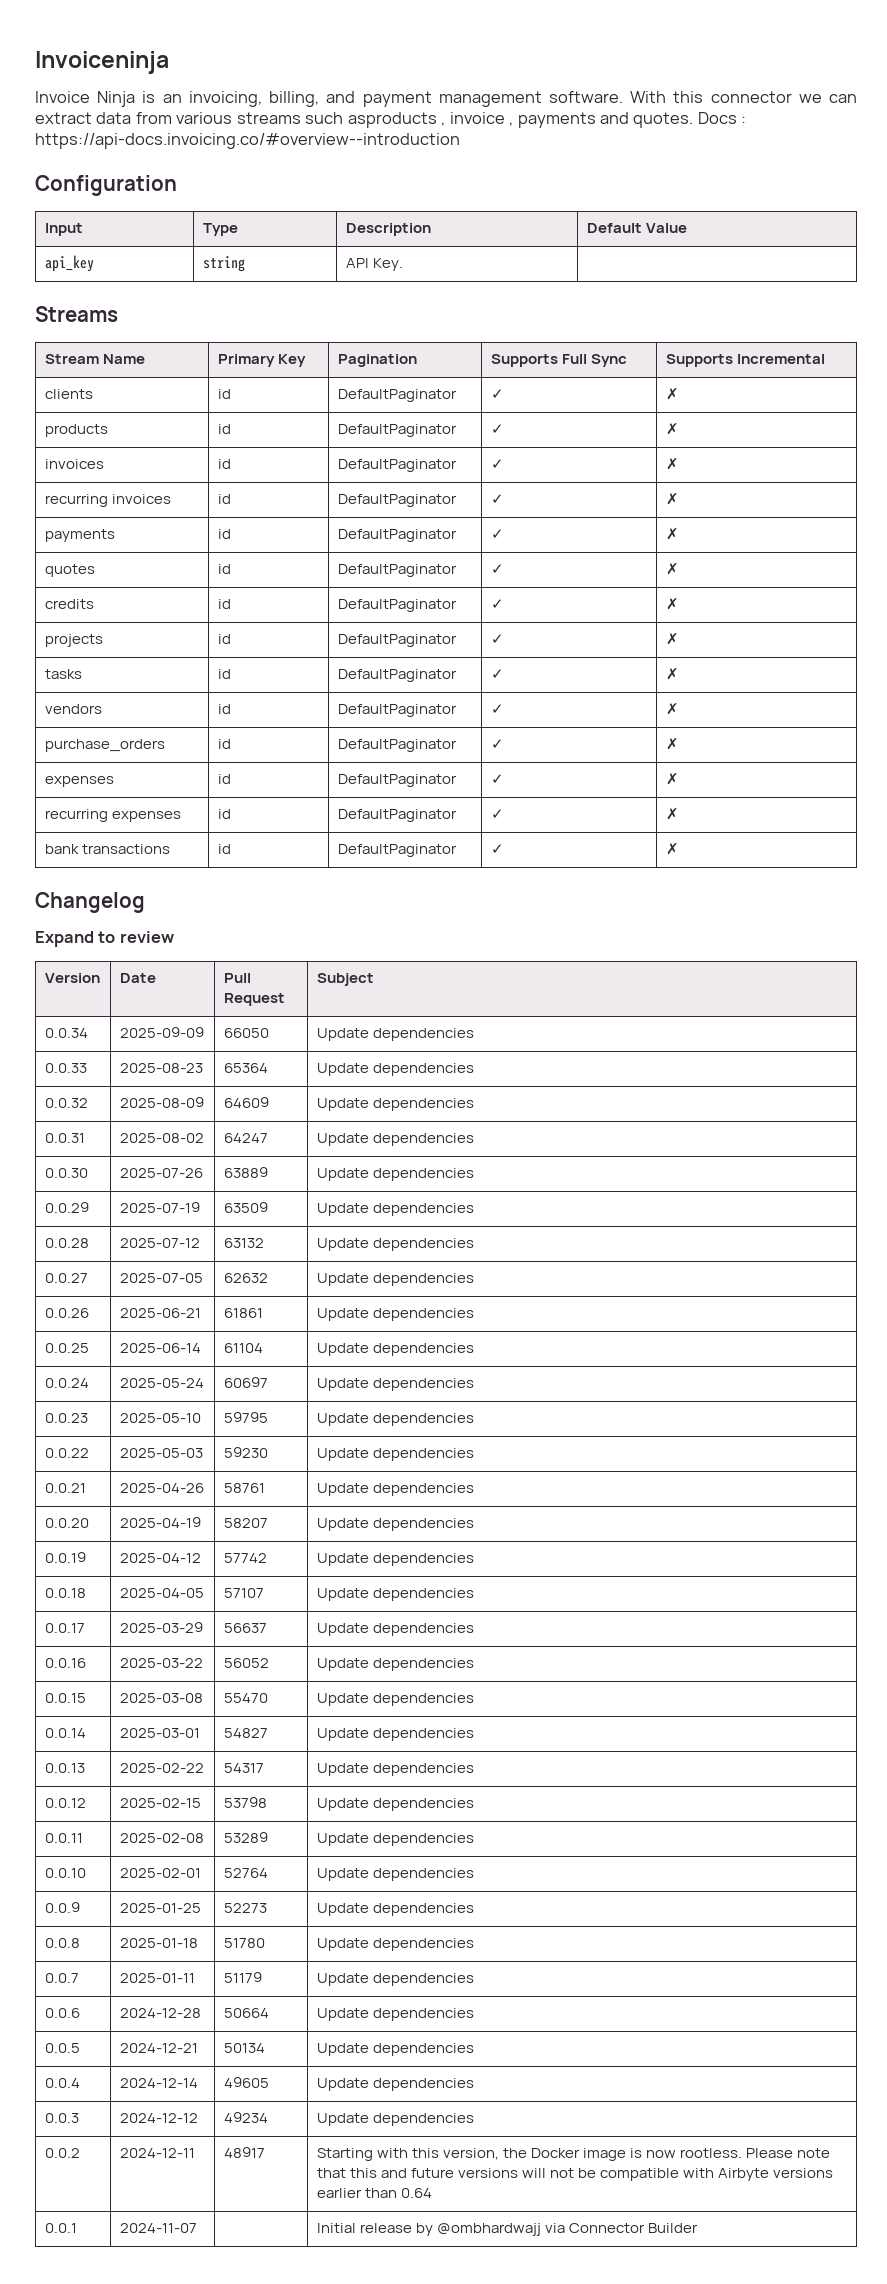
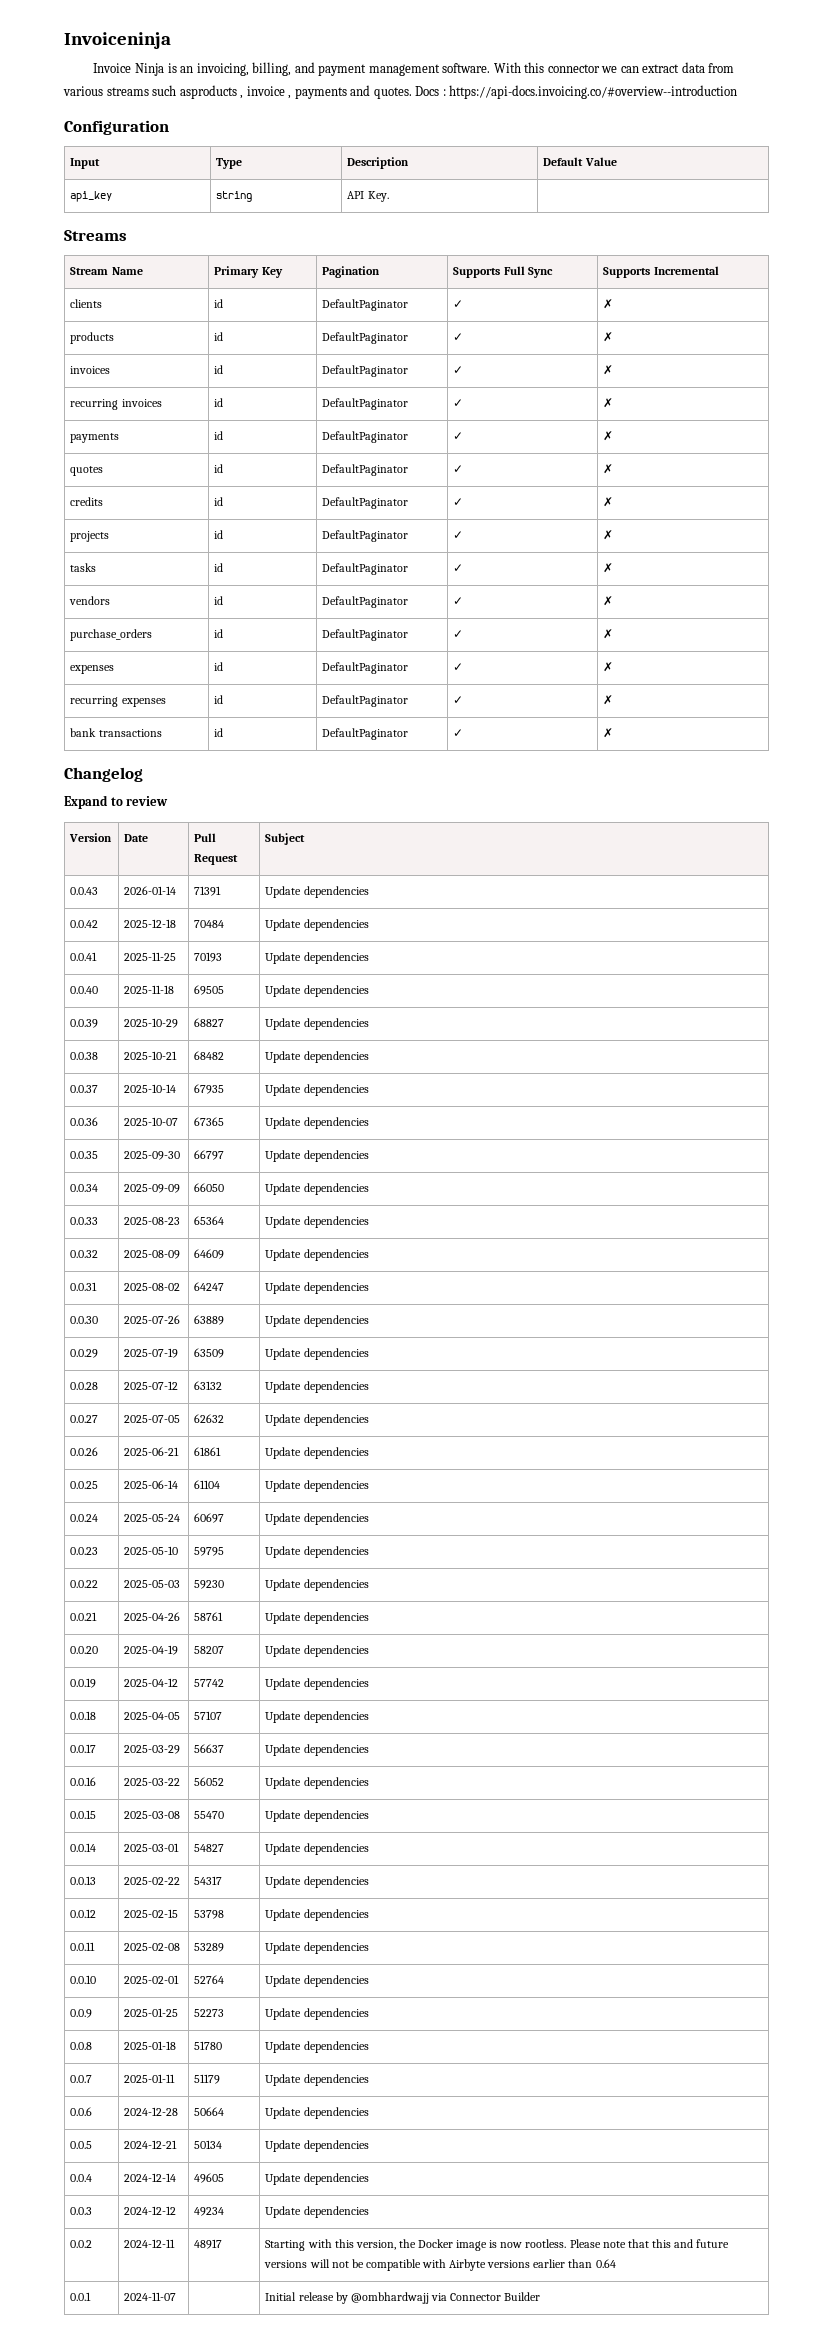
(374, 979) none -> [70,887,99,895] [124,886,177,895] [194,886,222,896] [265,886,369,898] [70,920,99,928] [124,919,177,928] [194,920,225,928] [265,919,369,931] [70,952,98,961] [124,952,177,961] [194,952,223,962] [265,952,369,964] [70,986,99,994] [124,985,175,994] [194,985,225,995] [265,985,369,997] [70,1019,99,1028] [124,1018,179,1028] [194,1018,225,1027] [265,1018,369,1030] [70,1052,99,1060] [124,1051,178,1060] [194,1051,225,1060] [265,1051,369,1063] [70,1085,99,1093] [124,1084,177,1093] [194,1084,225,1094] [265,1084,369,1096] [70,1117,99,1126] [124,1117,179,1126] [194,1117,225,1126] [265,1117,369,1129] [70,1151,99,1159] [124,1151,181,1160] [194,1150,225,1160] [265,1150,369,1162] // 0.0.43 | 2026-01-14 | 71391 | Update dependencies // 0.0.42 | 2025-12-18 | 70484 | Update dependencies // 0.0.41 | 2025-11-25 | 70193 | Update dependencies // 0.0.40 | 2025-11-18 | 69505 | Update dependencies // 0.0.39 | 2025-10-29 | 68827 | Update dependencies // 0.0.38 | 2025-10-21 | 68482 | Update dependencies // 0.0.37 | 2025-10-14 | 67935 | Update dependencies // 0.0.36 | 2025-10-07 | 67365 | Update dependencies // 0.0.35 | 2025-09-30 | 66797 | Update dependencies

